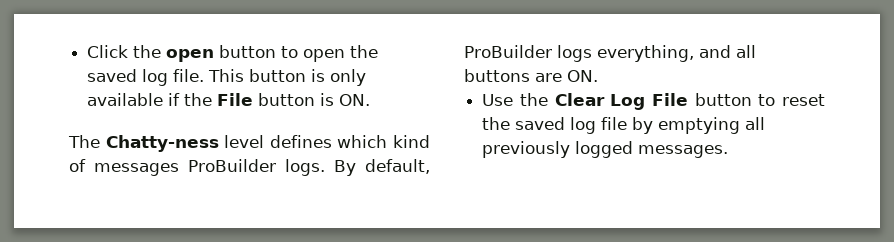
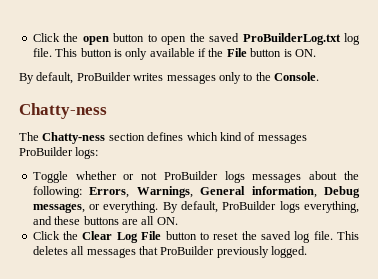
(138, 75) none -> [242,33,341,45] ProBuilderLog.txt
(371, 100) none -> [19,72,319,84] [19,103,107,119] // By default, ProBuilder writes messages only to the Console. // Chatty-ness
[224,135,265,148] level -> [108,133,145,141] section
[285,159,325,176] logs. -> [75,147,99,159] [32,171,359,183] [32,186,360,198] [32,201,159,213] logs: // Toggle whether or not ProBuilder logs messages about the following: Errors, Warnings, General information, Debug messages, or everything.
[736,45,756,58] all -> [54,216,81,225] these
[567,70,598,82] [482,94,514,106] ON. // Use -> [141,216,178,225] [32,231,60,240] all ON. // Click
[601,117,766,134] [482,141,729,158] file by emptying all previously logged messages. -> [313,231,360,240] [32,246,307,258] file. This deletes all messages that ProBuilder previously logged.

